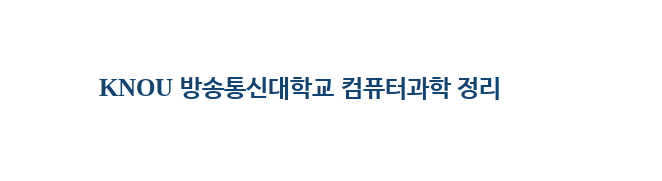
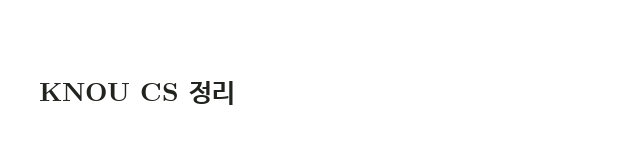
[179,77,452,100] 방송통신대학교 컴퓨터과학 -> [140,83,179,101] CS

